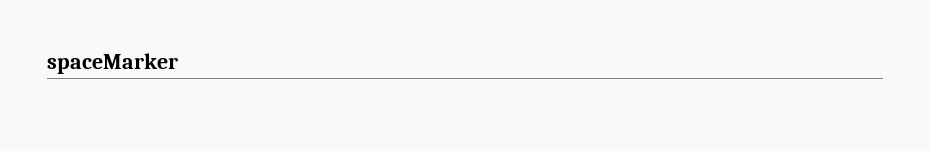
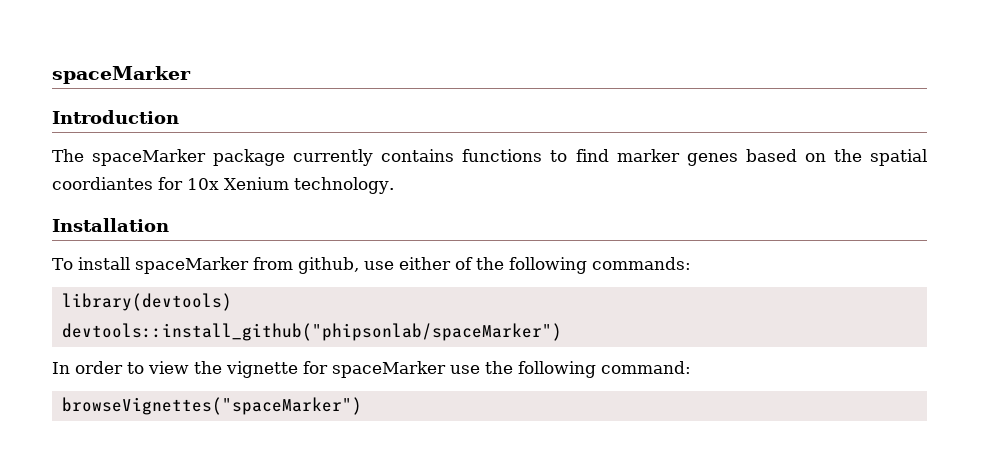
[47,53,178,74] spaceMarker -> [52,66,191,84] [52,110,179,124] [52,149,928,166] [52,177,394,194] [52,218,169,232] [52,257,691,274] [61,293,232,311] [61,323,562,341] [52,361,691,378] [61,397,362,415] spaceMarker // Introduction // The spaceMarker package currently contains functions to find marker genes based on the spatial coordiantes for 10x Xenium technology. // Installation // To install spaceMarker from github, use either of the following commands: // library(devtools) // devtools::install_github("phipsonlab/spaceMarker") // In order to view the vignette for spaceMarker use the following command: // browseVignettes("spaceMarker")

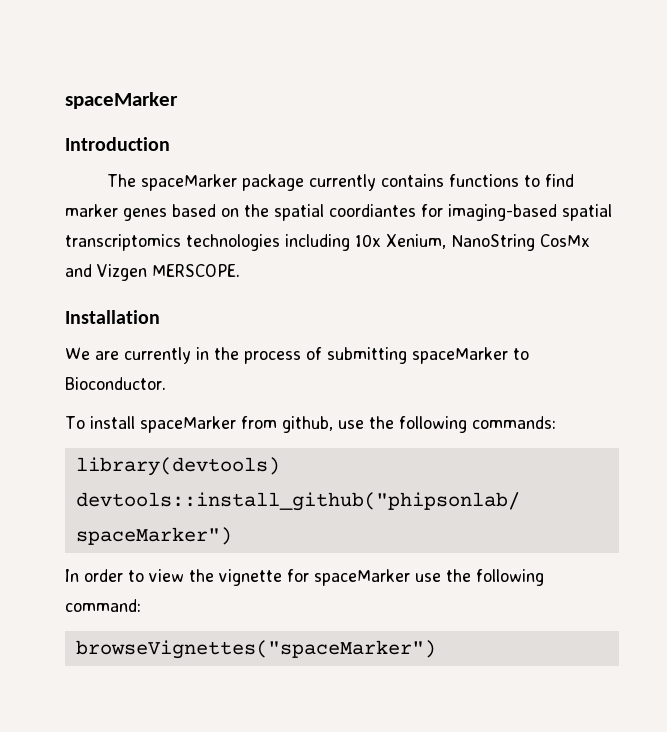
[187,177,394,194] [52,218,169,232] 10x Xenium technology. // Installation -> [448,204,612,221] [65,234,590,251] [65,264,240,281] [65,310,160,324] [65,347,529,364] [65,377,166,390] imaging-based spatial transcriptomics technologies including 10x Xenium, NanoString CosMx and Vizgen MERSCOPE. // Installation // We are currently in the process of submitting spaceMarker to Bioconductor.
[398,257,473,270] either of -> (364, 424) none

